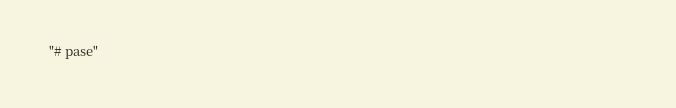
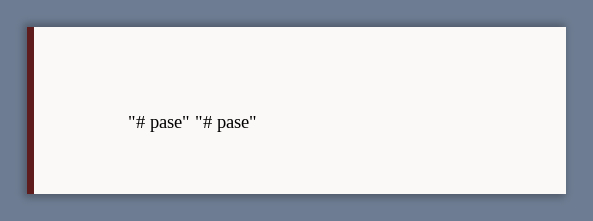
[49,45,98,59] "# pase" -> [128,116,257,132] "# pase" "# pase"

